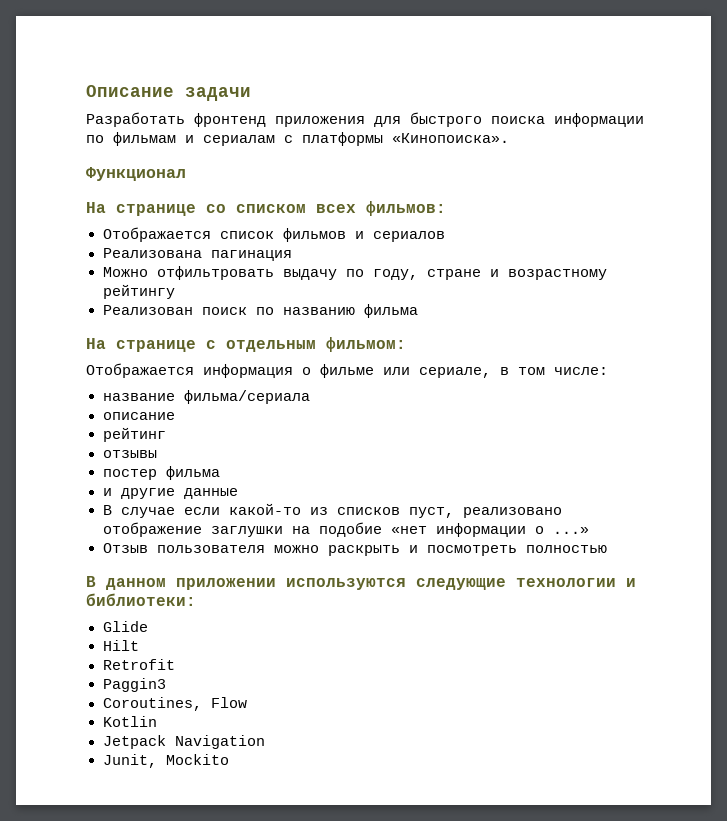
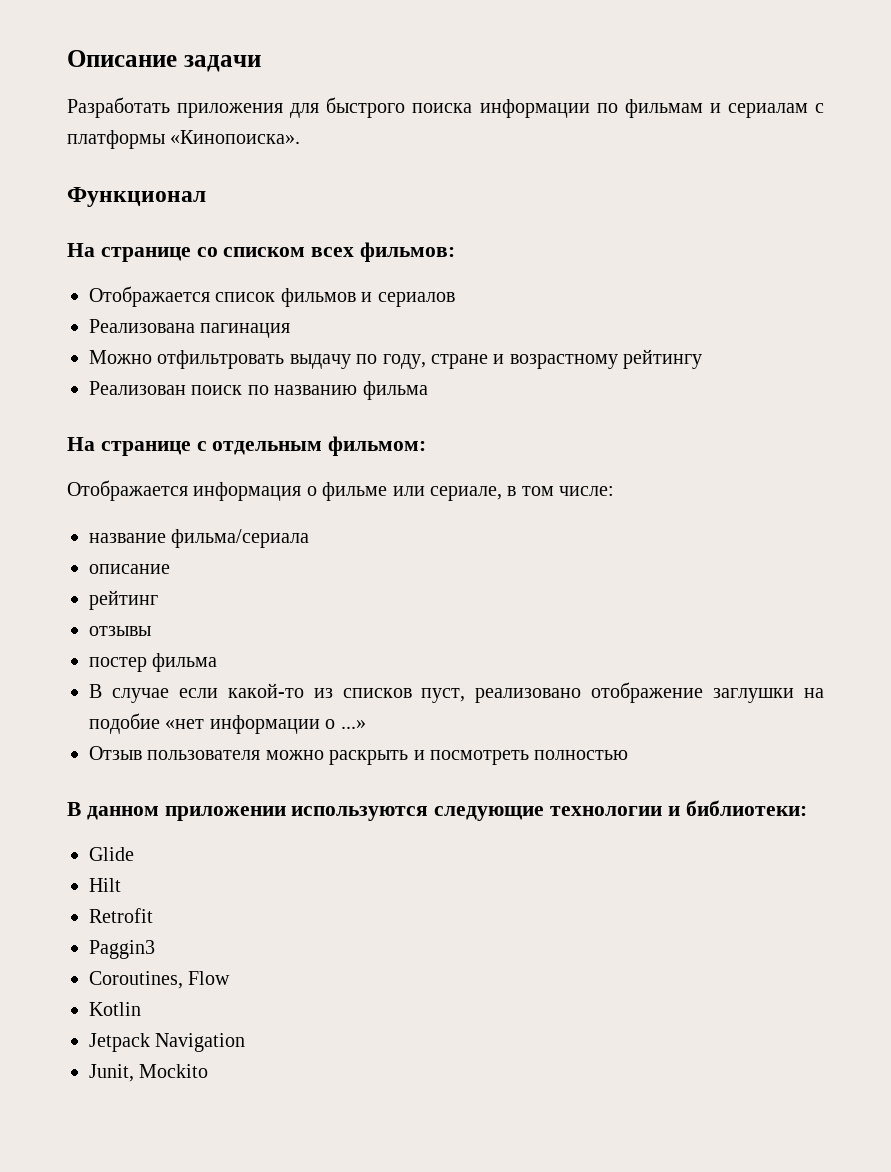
[194,113,266,127] фронтенд -> (170, 107) none
[102,488,238,499] // и другие данные -> (218, 662) none

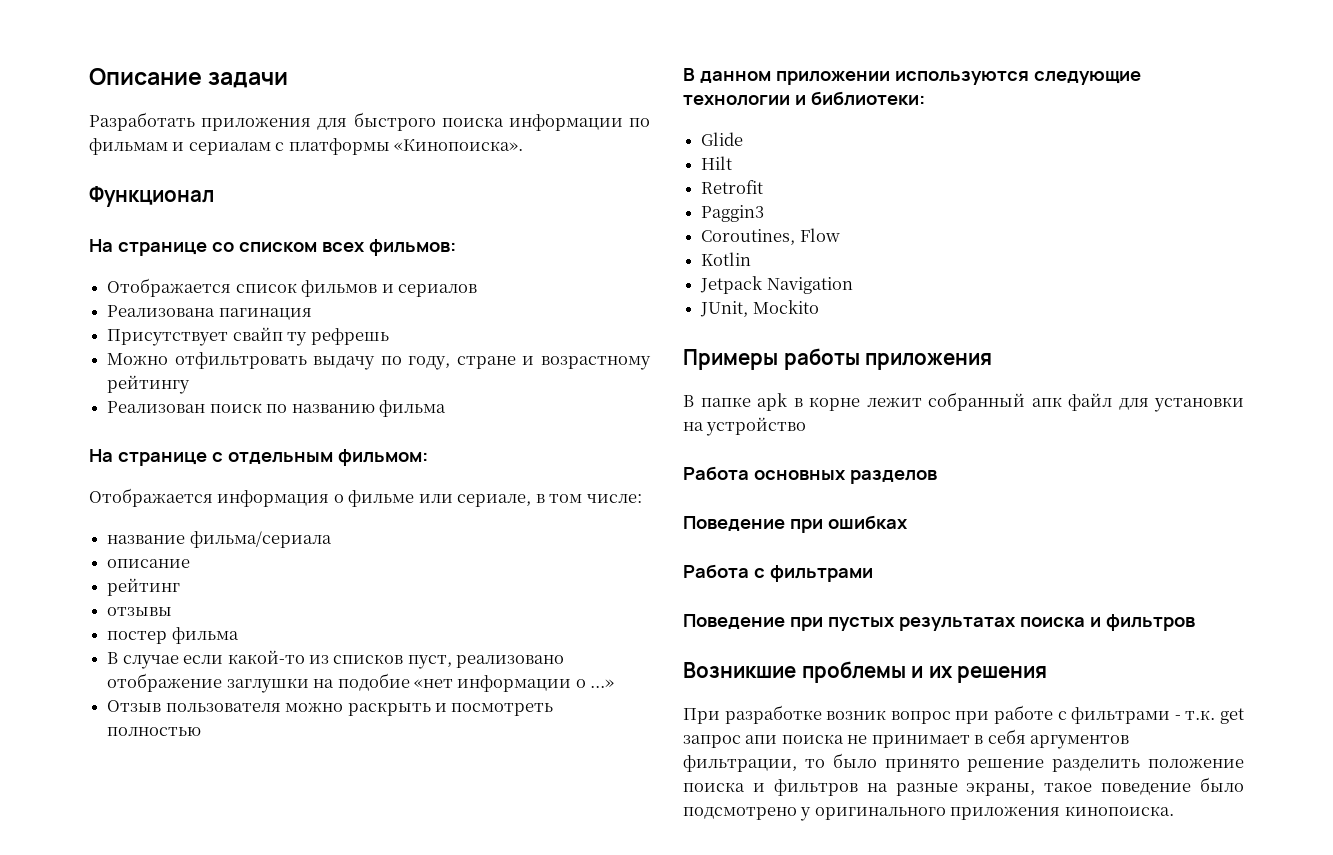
(291, 330) none -> [107,327,389,346] // Присутствует свайп ту рефрешь
[89,1064,134,1082] Junit, -> [700,301,749,317] JUnit,
(209, 1071) none -> [683,348,993,370] [683,392,1244,412] [683,417,807,436] [683,466,937,484] [683,515,908,533] [683,564,873,582] [683,614,1195,631] [683,661,1048,683] [683,705,1244,724] [683,729,1130,749] [683,753,1244,772] [683,777,1244,796] [683,806,1174,821] // Примеры работы приложения // В папке apk в корне лежит собранный апк файл для установки на устройство // Работа основных разделов // Поведение при ошибках // Работа с фильтрами // Поведение при пустых результатах поиска и фильтров // Возникшие проблемы и их решения // При разработке возник вопрос при работе с фильтрами - т.к. get запрос апи поиска не принимает в себя аргументов фильтрации, то было принято решение разделить положение поиска и фильтров на разные экраны, такое поведение было подсмотрено у оригинального приложения кинопоиска.

